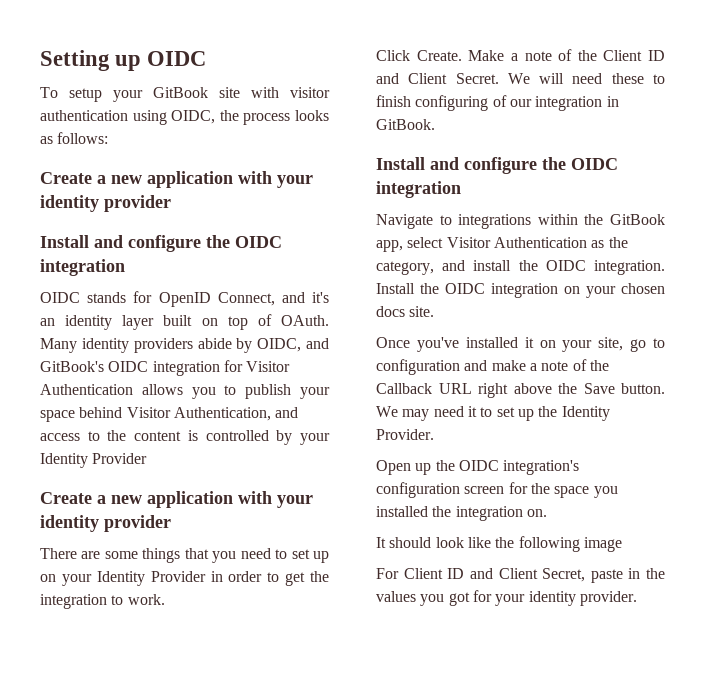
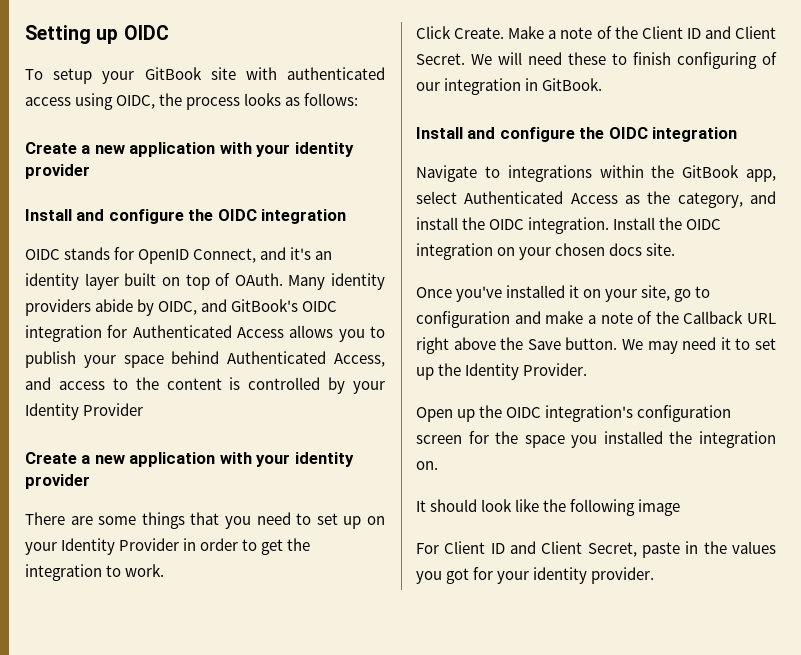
[290,87,330,98] [40,110,128,121] visitor authentication -> [286,67,385,80] [25,97,71,106] authenticated access
[246,361,291,372] [40,384,133,395] Visitor Authentication -> [132,325,284,338] Authenticated Access
[126,407,271,421] Visitor Authentication, -> [227,351,386,367] Authenticated Access,
[446,237,587,248] Visitor Authentication -> [464,191,618,204] Authenticated Access

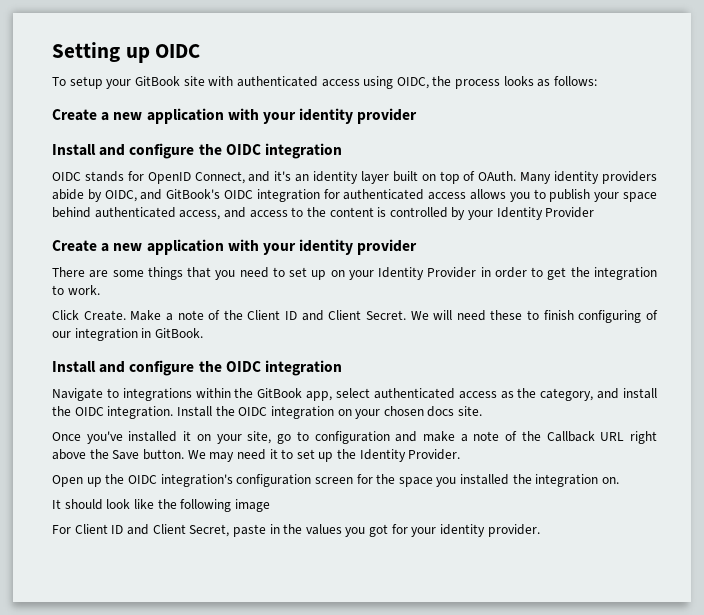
[132,325,284,338] Authenticated Access -> [343,189,467,200] authenticated access
[227,351,386,367] Authenticated Access, -> [94,207,221,220] authenticated access,
[464,191,618,204] Authenticated Access -> [373,388,497,399] authenticated access

